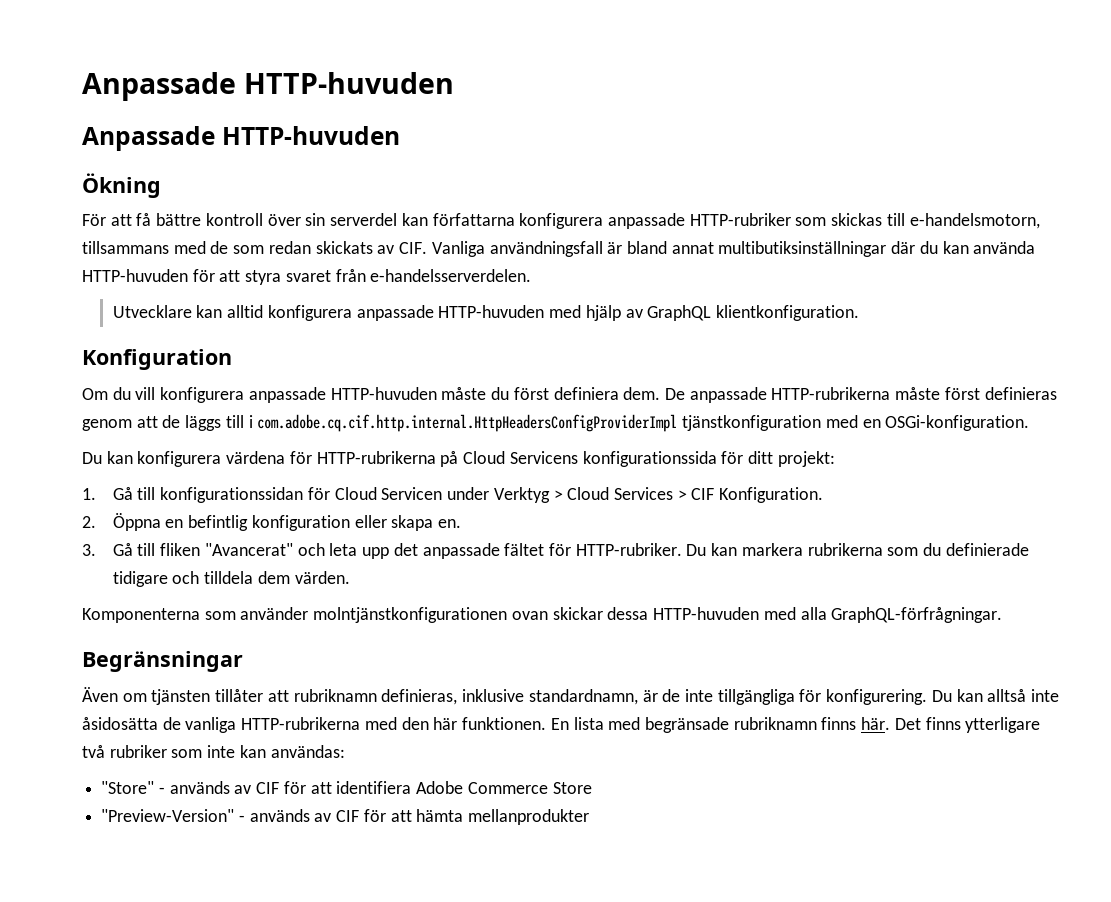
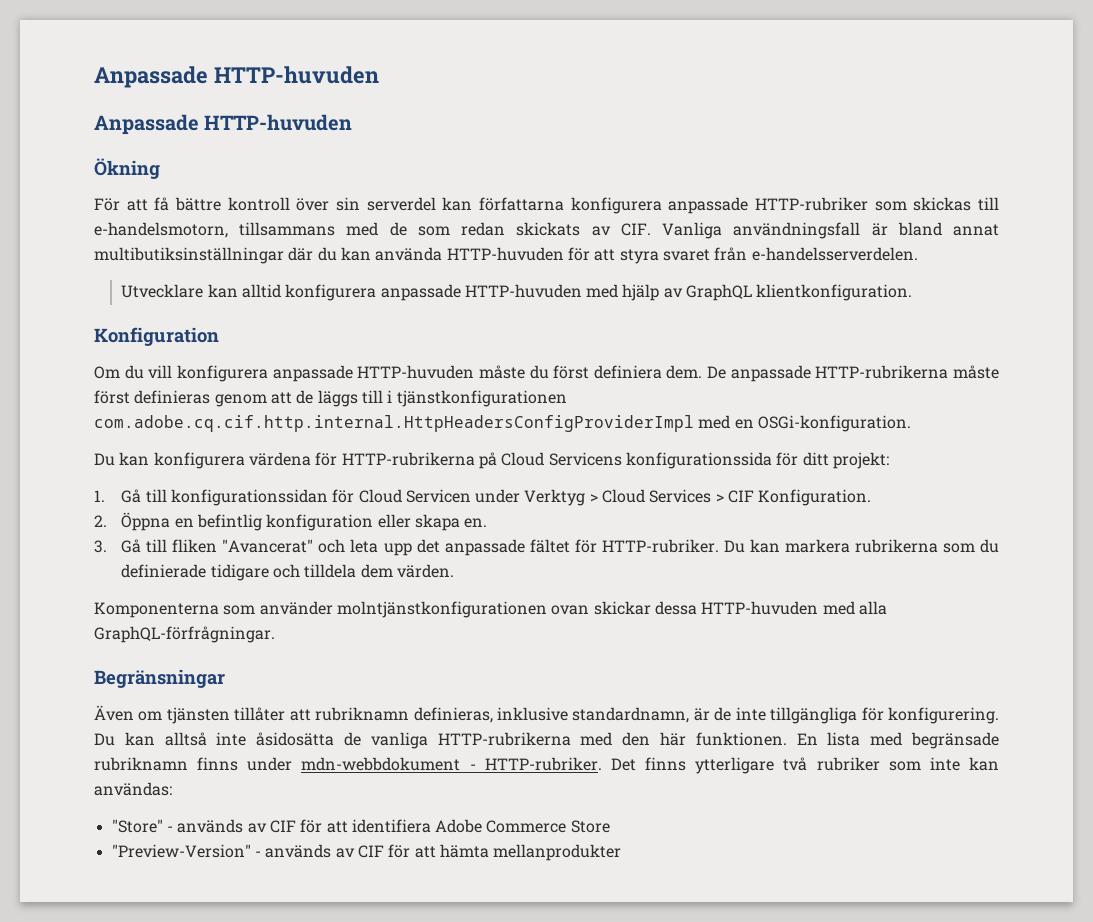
[257,414,822,432] com.adobe.cq.cif.http.internal.HttpHeadersConfigProviderImpl tjänstkonfiguration -> [396,390,567,407] [94,415,694,432] tjänstkonfigurationen com.adobe.cq.cif.http.internal.HttpHeadersConfigProviderImpl
[861,717,891,730] här. -> [247,757,602,771] under mdn-webbdokument - HTTP-rubriker.

